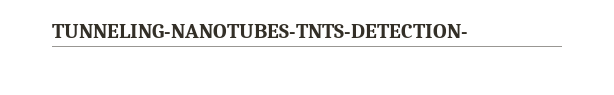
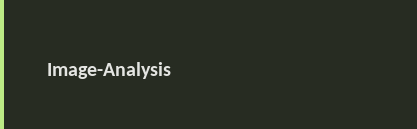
[52,24,468,38] TUNNELING-NANOTUBES-TNTS-DETECTION- -> [47,62,171,79] Image-Analysis

